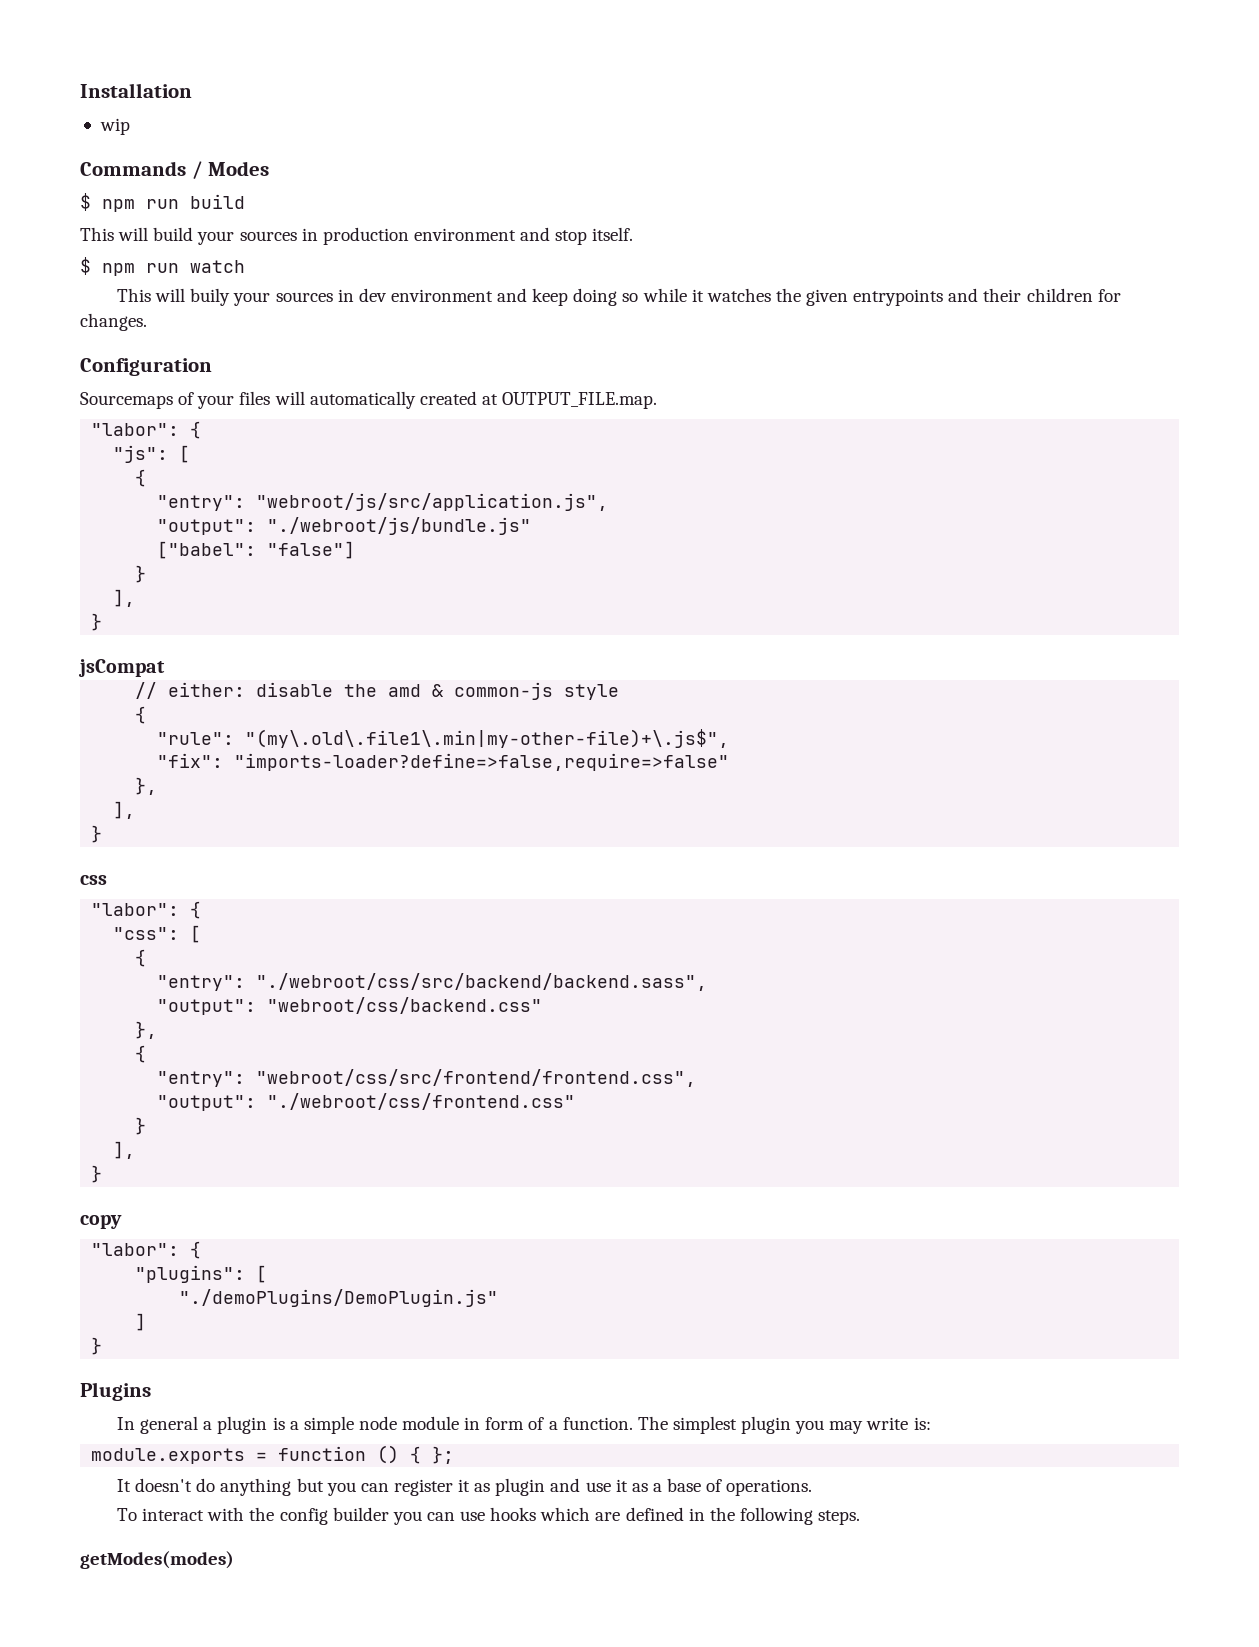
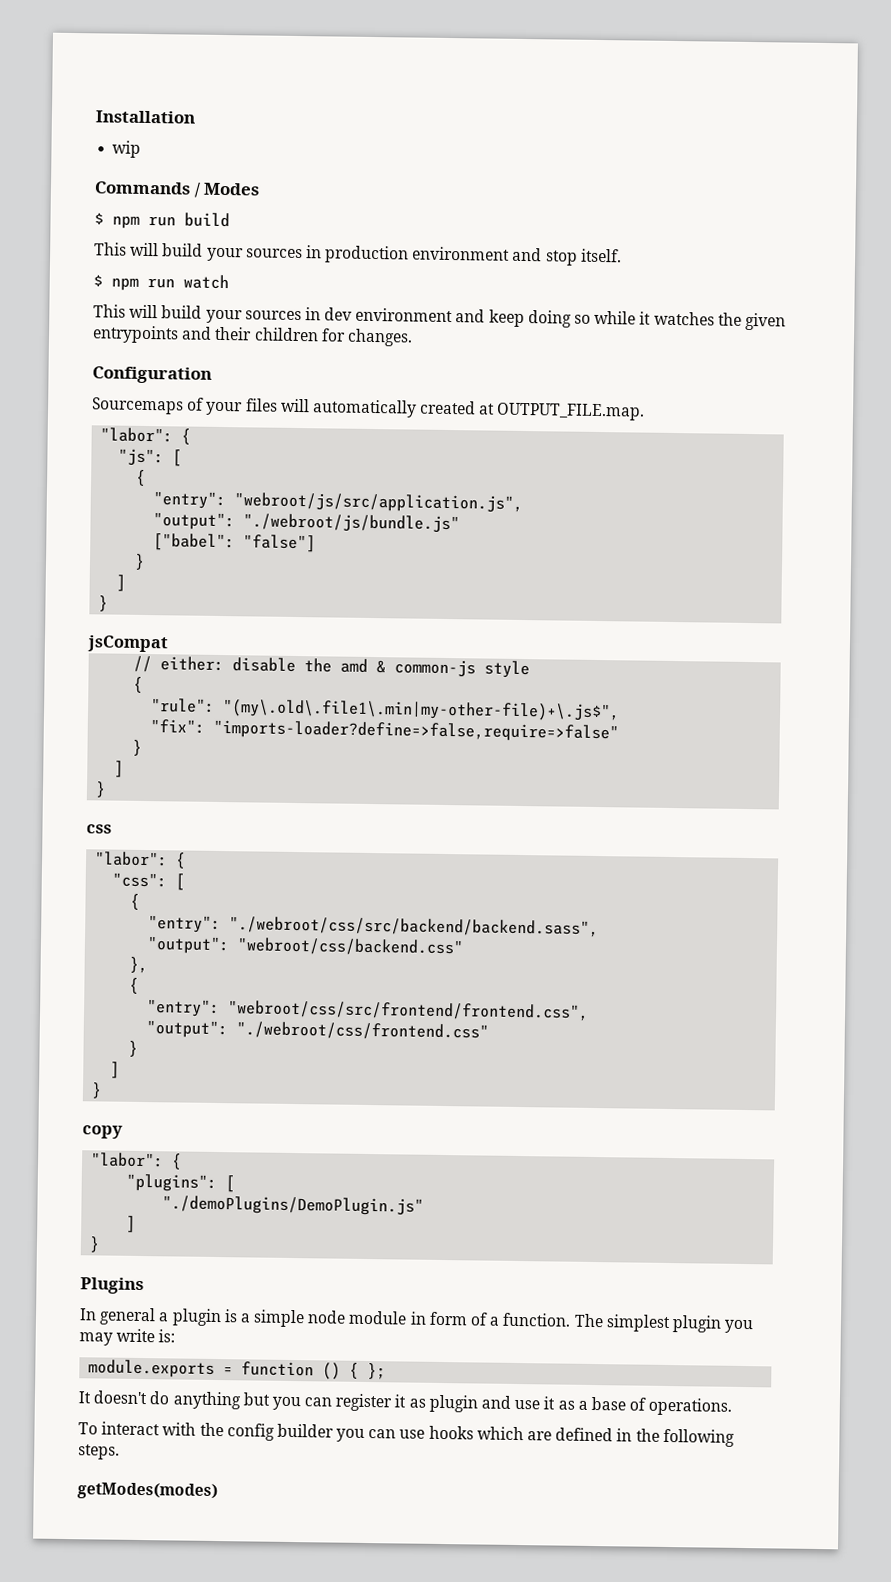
[190,288,231,306] buily -> [161,305,203,319] build
[113,589,136,607] ], -> [116,574,127,592] ]
[135,777,158,795] [113,801,136,819] }, // ], -> [132,739,143,756] [114,760,125,778] } // ]
[113,1141,136,1159] ], -> [110,1061,121,1079] ]

